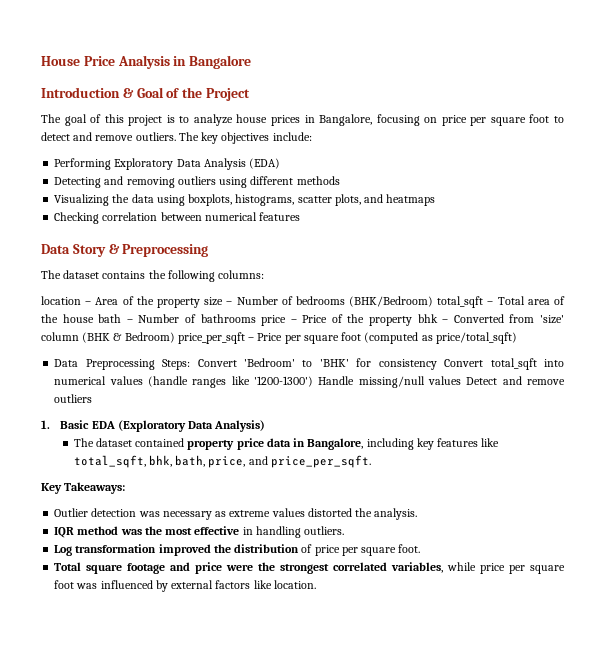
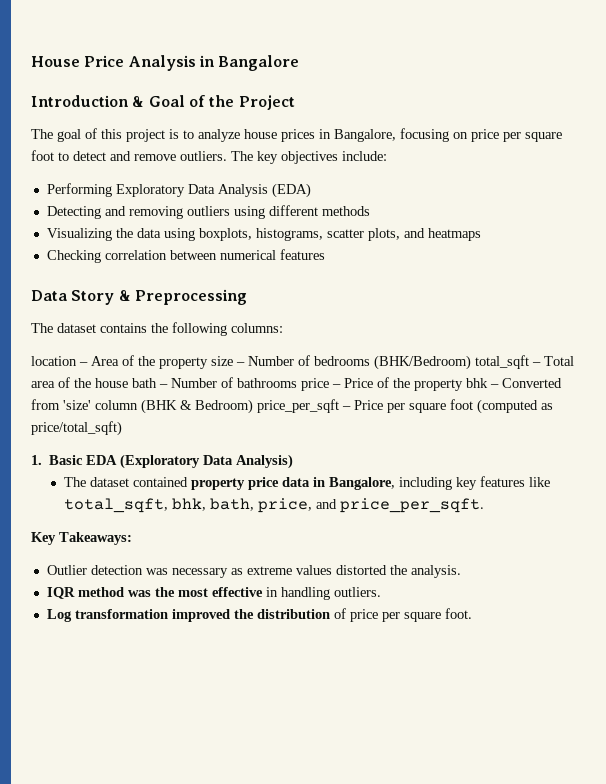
[54,358,564,370] [54,376,566,388] [54,394,93,403] // Data Preprocessing Steps: Convert 'Bedroom' to 'BHK' for consistency Convert total_sqft into numerical values (handle ranges like '1200-1300') Handle missing/null values Detect and remove outliers -> (122, 428) none
[54,562,565,574] [54,580,316,592] // Total square footage and price were the strongest correlated variables, while price per square foot was influenced by external factors like location. -> (472, 613) none

